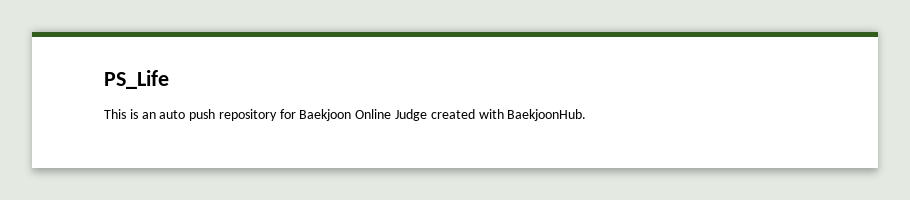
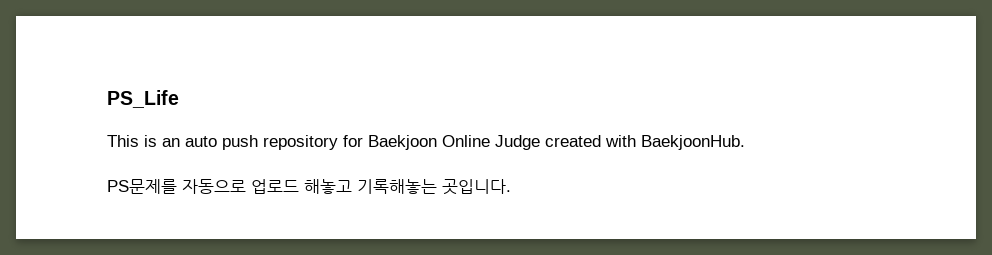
(587, 115) none -> [107,179,511,195] // PS문제를 자동으로 업로드 해놓고 기록해놓는 곳입니다.

